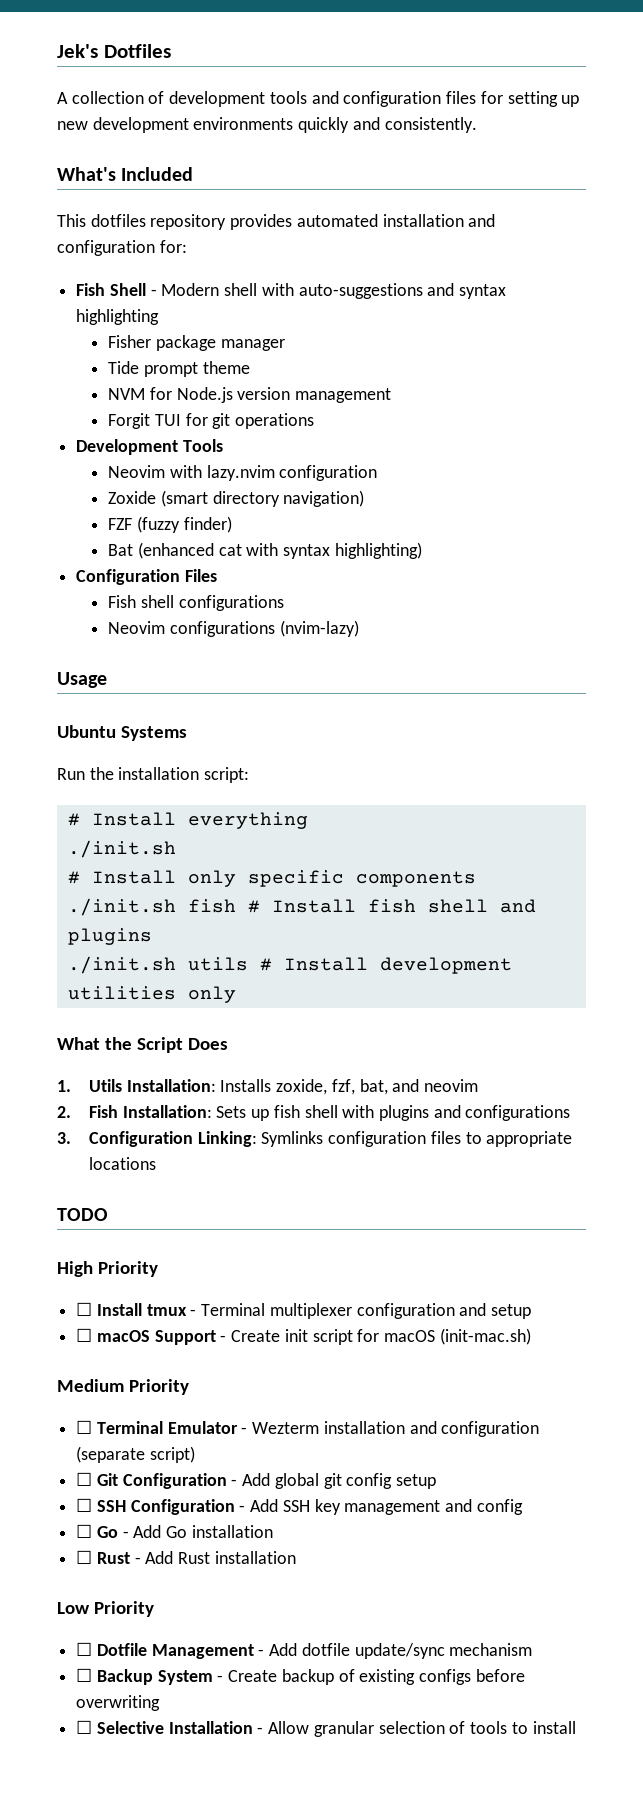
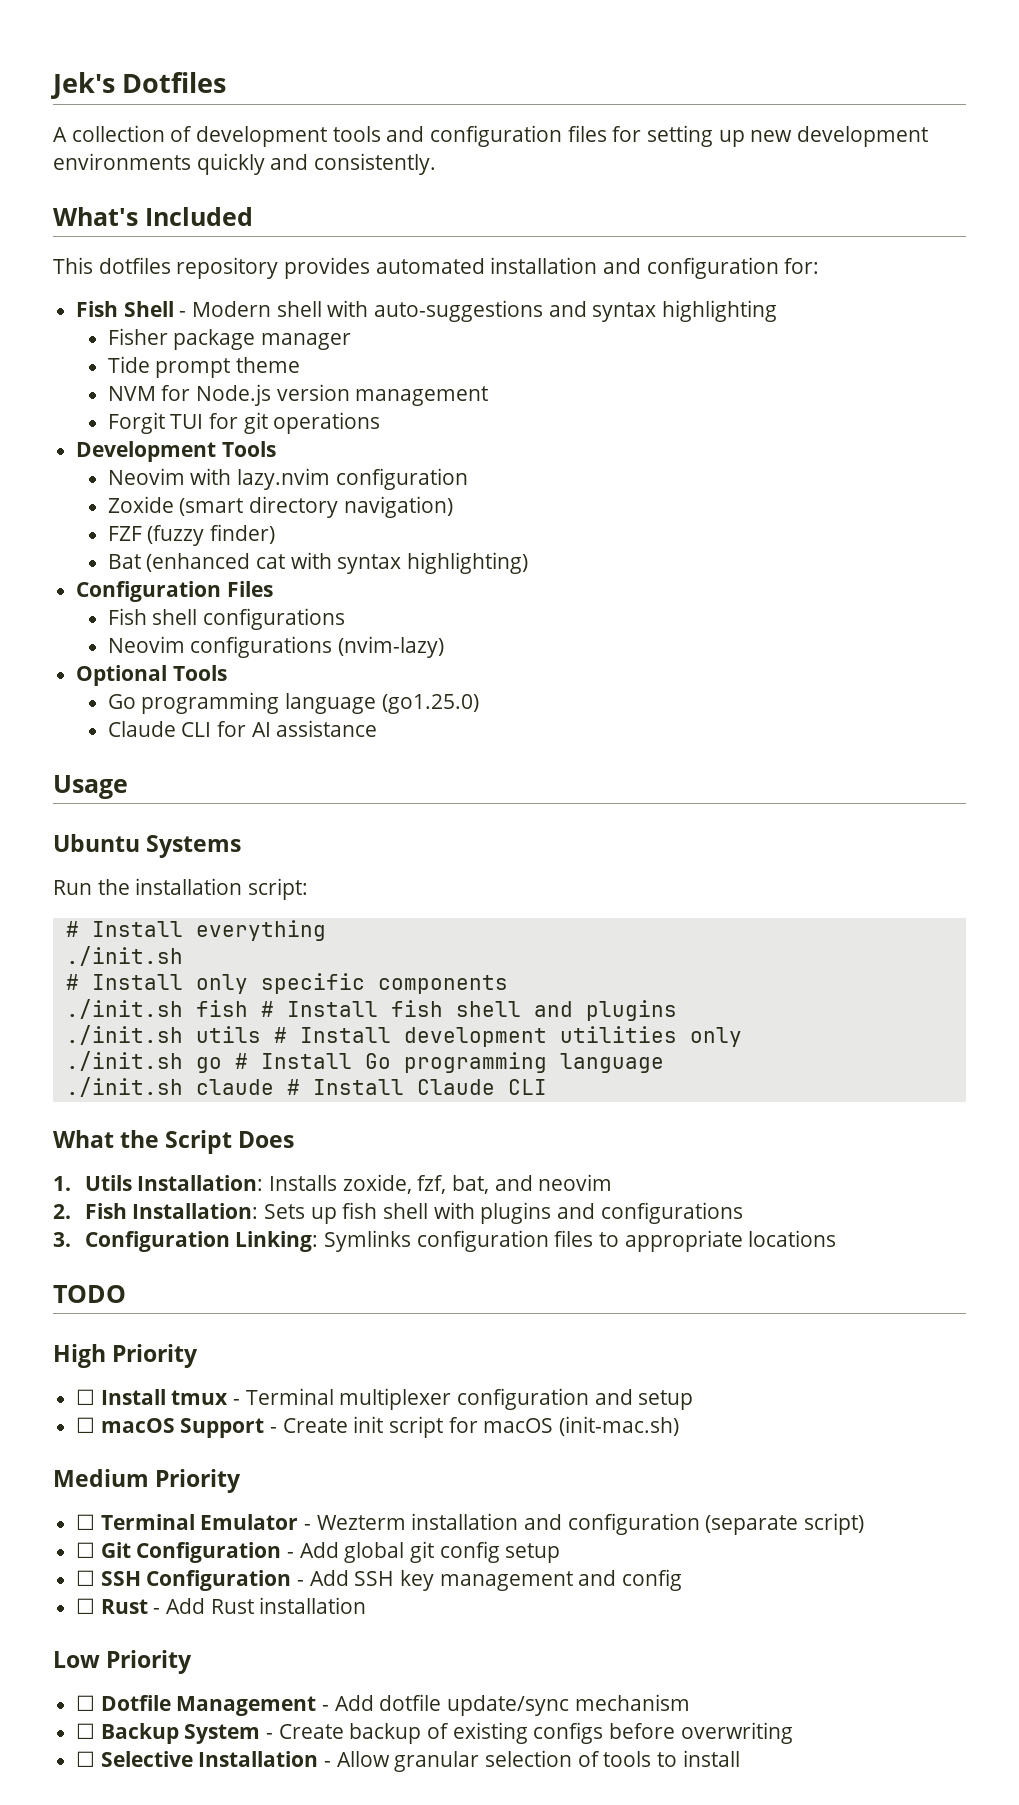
(359, 628) none -> [76,665,227,686] [107,692,479,714] [107,720,378,737] // Optional Tools // Go programming language (go1.25.0) // Claude CLI for AI assistance
(236, 994) none -> [65,1051,664,1073] [65,1077,547,1097] // ./init.sh go # Install Go programming language // ./init.sh claude # Install Claude CLI
[76,1524,273,1538] // ☐ Go - Add Go installation -> (683, 1580) none

